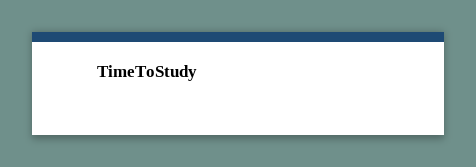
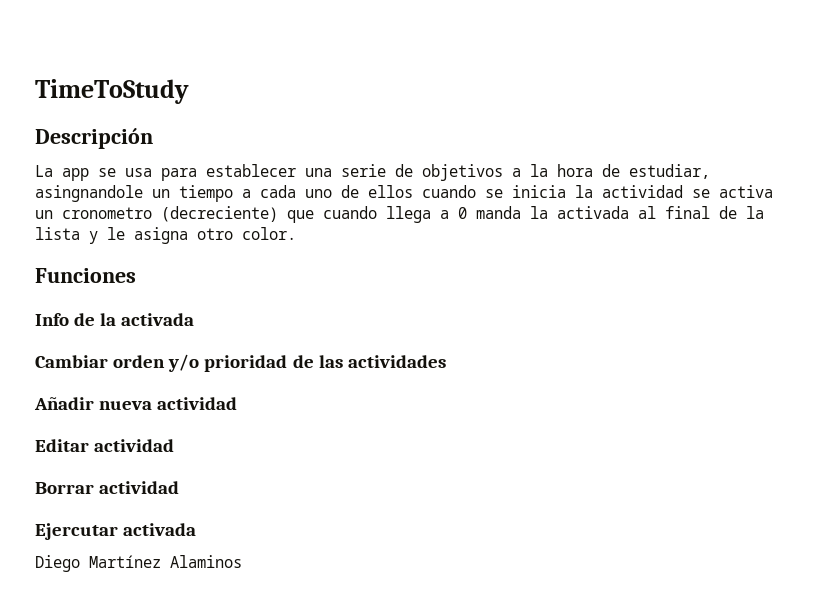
(197, 73) none -> [35,128,153,149] [35,164,710,181] [35,185,773,202] [35,206,764,223] [35,227,296,244] [35,268,136,283] [35,313,195,326] [35,354,446,372] [34,397,238,410] [35,439,175,452] [35,481,180,494] [35,523,197,540] [35,555,242,572] // Descripción // La app se usa para establecer una serie de objetivos a la hora de estudiar, asingnandole un tiempo a cada uno de ellos cuando se inicia la actividad se activa un cronometro (decreciente) que cuando llega a 0 manda la activada al final de la lista y le asigna otro color. // Funciones // Info de la activada // Cambiar orden y/o prioridad de las actividades // Añadir nueva actividad // Editar actividad // Borrar actividad // Ejercutar activada // Diego Martínez Alaminos

